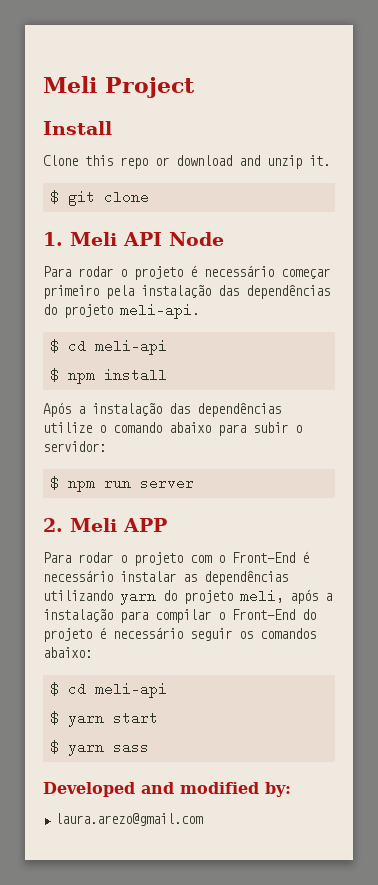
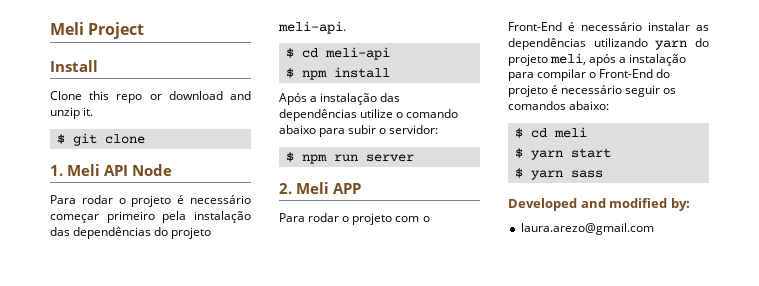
[94,682,167,698] meli-api -> [553,127,587,138] meli

